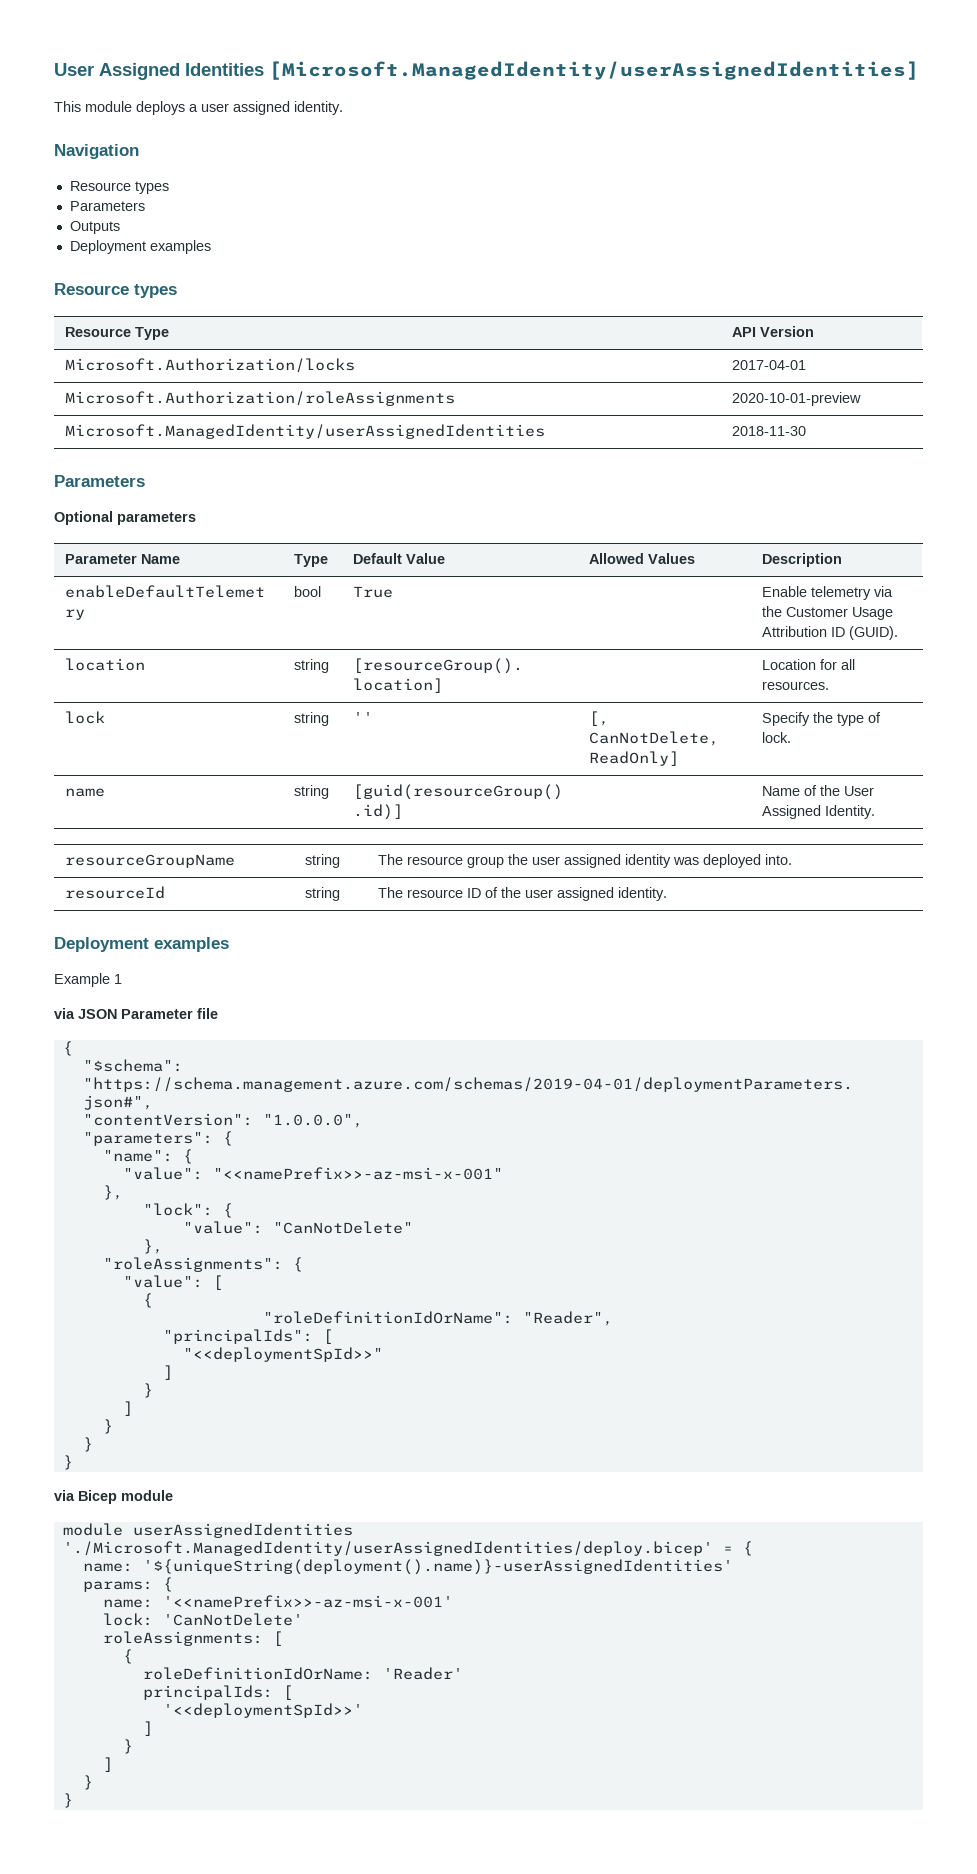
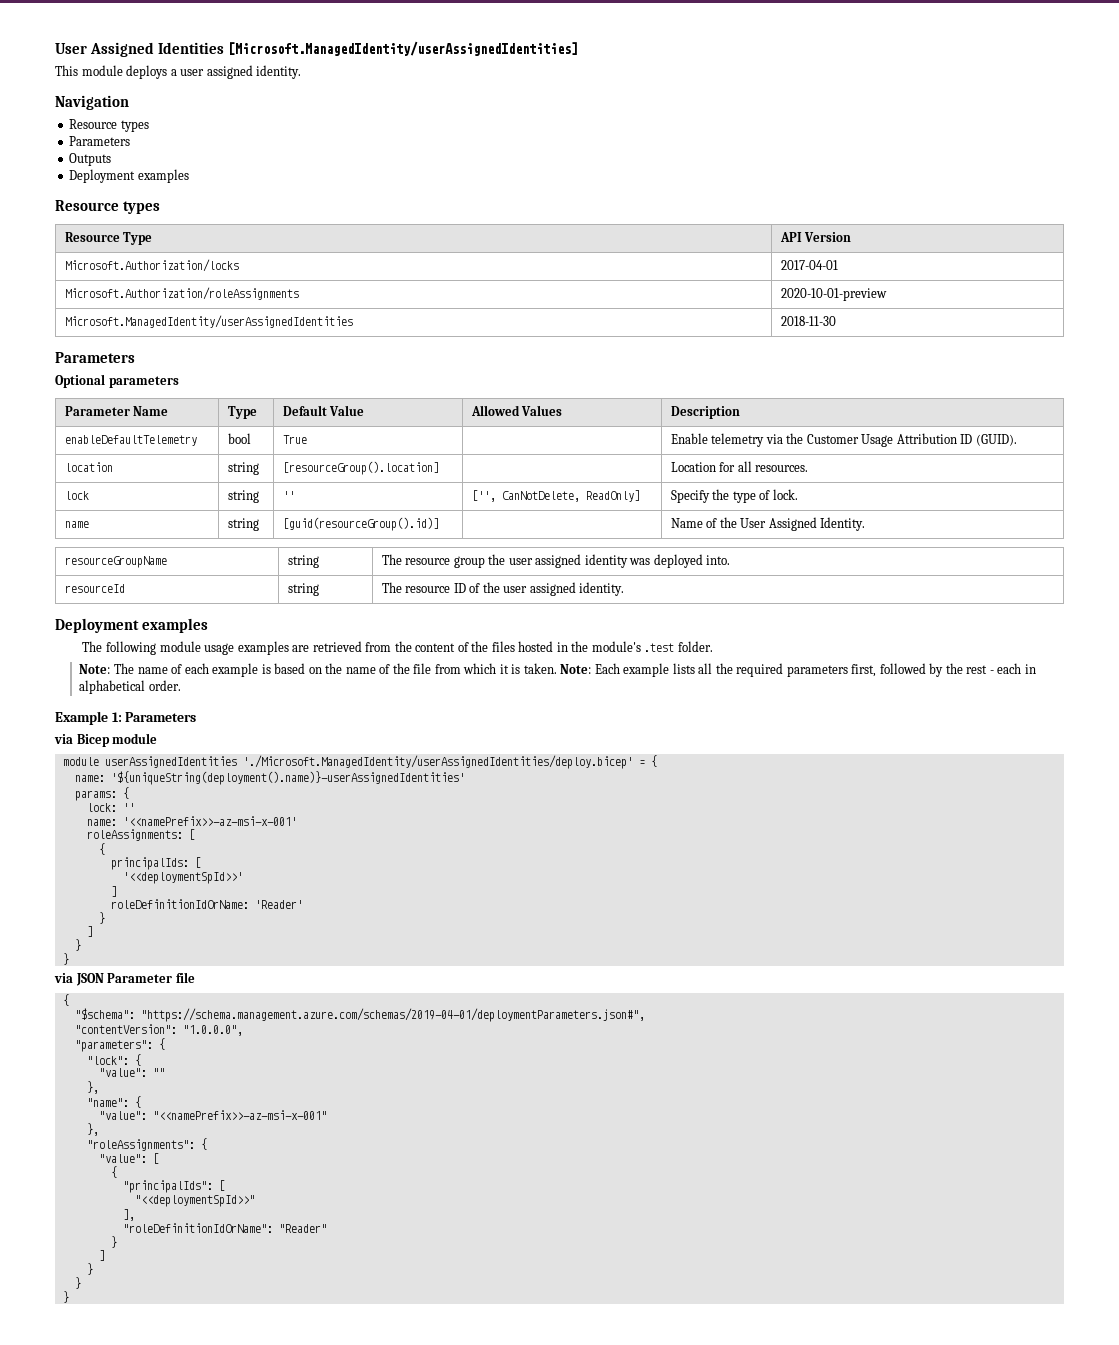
[589,711,610,726] [, -> [471,490,496,502] ['',
[54,973,122,987] Example 1 -> [82,641,713,655] [79,663,1036,677] [79,680,181,694] [55,711,197,725] [54,733,158,747] [62,755,657,769] [74,771,465,785] [74,787,129,801] [86,803,135,812] [86,816,297,826] [86,829,195,841] [98,843,105,855] [110,857,201,870] [122,872,243,884] [110,886,117,897] [110,899,303,909] [98,912,105,924] [86,926,93,937] [74,939,81,951] [62,953,69,965] The following module usage examples are retrieved from the content of the files hosted in the module's .test folder. // Note: The name of each example is based on the name of the file from which it is taken. Note: Each example lists all the required parameters first, followed by the rest - each in alphabetical order. // Example 1: Parameters // via Bicep module // module userAssignedIdentities './Microsoft.ManagedIdentity/userAssignedIdentities/deploy.bicep' = { // name: '${uniqueString(deployment().name)}-userAssignedIdentities' // params: { // lock: '' // name: '<<namePrefix>>-az-msi-x-001' // roleAssignments: [ // { // principalIds: [ // '<<deploymentSpId>>' // ] // roleDefinitionIdOrName: 'Reader' // } // ] // } // }
(233, 1138) none -> [86,1054,141,1066] [98,1068,165,1077] [86,1081,99,1094] // "lock": { // "value": "" // },
[142,1203,233,1218] [182,1221,413,1234] [142,1239,163,1254] // "lock": { // "value": "CanNotDelete" // }, -> (99, 1129) none
[262,1311,613,1326] // "roleDefinitionIdOrName": "Reader", -> (117, 1172) none
[162,1365,173,1380] ] -> [122,1209,135,1221] [122,1223,327,1233] ], // "roleDefinitionIdOrName": "Reader"
[54,1490,173,1504] [62,1523,353,1538] [62,1541,753,1556] [82,1559,733,1575] [82,1577,173,1592] [102,1595,453,1608] [102,1613,303,1626] [102,1631,283,1646] [122,1649,133,1664] [142,1667,463,1680] [142,1685,293,1700] [162,1703,363,1718] [142,1721,153,1736] [122,1739,133,1754] [102,1757,113,1772] [82,1775,93,1790] [62,1793,73,1808] // via Bicep module // module userAssignedIdentities './Microsoft.ManagedIdentity/userAssignedIdentities/deploy.bicep' = { // name: '${uniqueString(deployment().name)}-userAssignedIdentities' // params: { // name: '<<namePrefix>>-az-msi-x-001' // lock: 'CanNotDelete' // roleAssignments: [ // { // roleDefinitionIdOrName: 'Reader' // principalIds: [ // '<<deploymentSpId>>' // ] // } // ] // } // } -> (69, 1297) none

